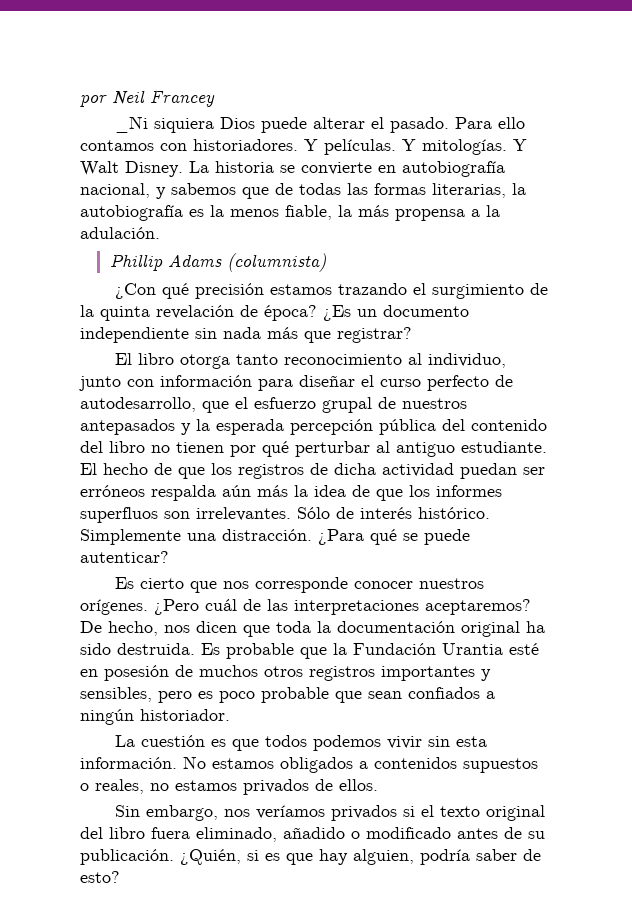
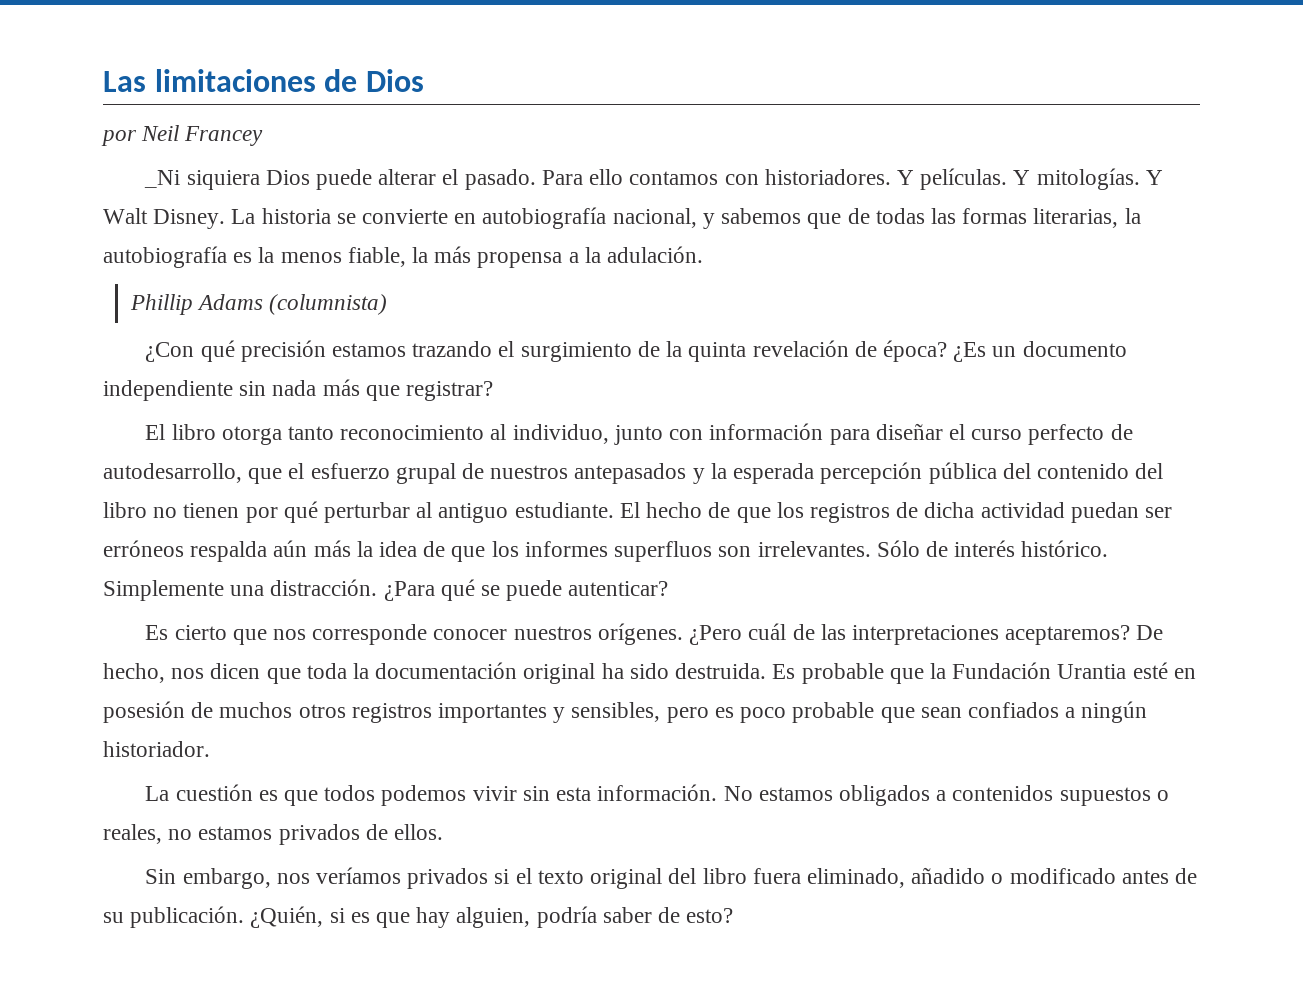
(80, 101) none -> [103,69,424,92] Las limitaciones de Dios //

